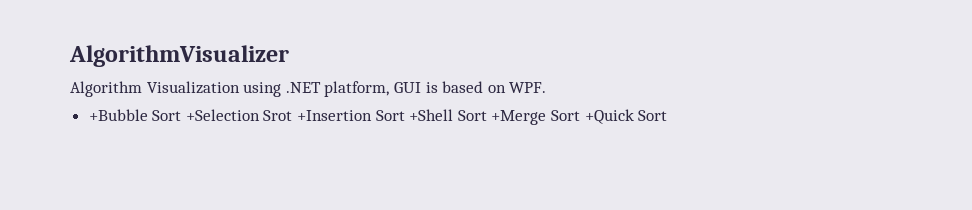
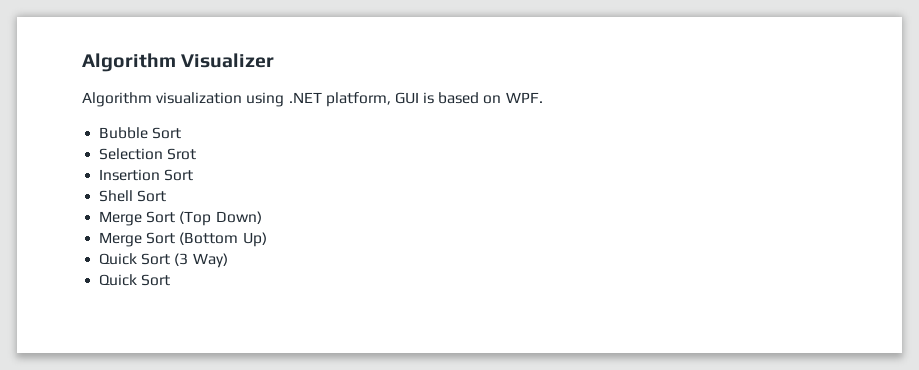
[69,45,289,67] [70,81,240,97] AlgorithmVisualizer // Algorithm Visualization -> [82,53,275,72] [82,92,243,107] Algorithm Visualizer // Algorithm visualization
[88,109,260,121] +Bubble Sort +Selection -> [99,127,182,139] [99,148,164,160] Bubble Sort // Selection
[297,109,634,125] +Insertion Sort +Shell Sort +Merge Sort +Quick -> [99,169,194,181] [99,190,167,202] [99,211,262,226] [99,232,267,247] [99,253,228,268] [99,274,138,286] // Insertion Sort // Shell Sort // Merge Sort (Top Down) // Merge Sort (Bottom Up) // Quick Sort (3 Way) // Quick

